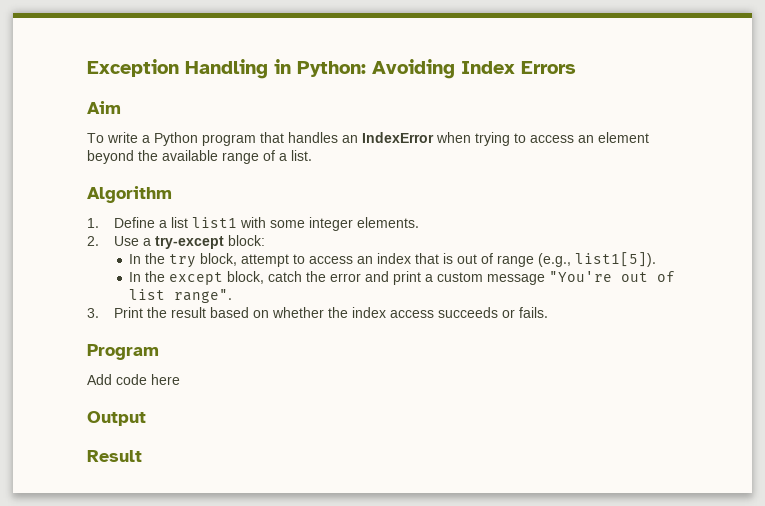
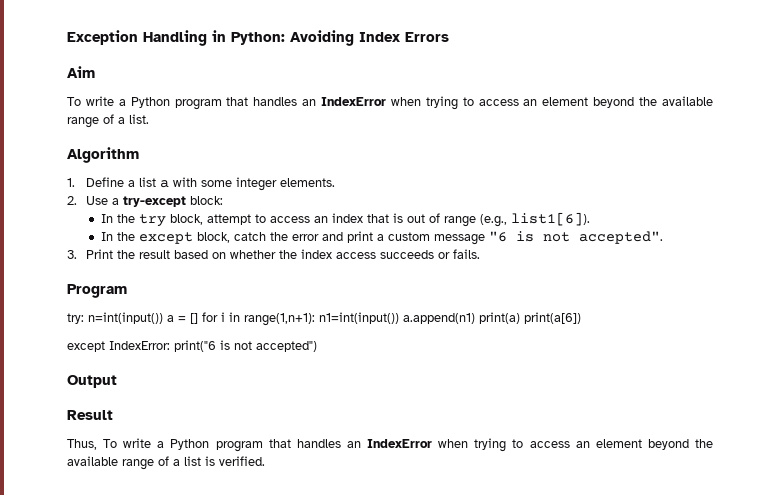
[191,217,237,228] list1 -> [160,180,170,188] a
[575,252,657,267] list1[5]). -> [510,212,590,226] list1[6]).
[549,271,676,282] [129,289,233,303] "You're out of list range". -> [488,231,663,244] "6 is not accepted".
[87,374,180,385] [87,411,146,426] [87,450,142,462] Add code here // Output // Result -> [67,312,581,326] [67,340,317,352] [67,375,117,388] [67,410,113,420] [67,438,714,452] [67,456,265,470] try: n=int(input()) a = [] for i in range(1,n+1): n1=int(input()) a.append(n1) print(a) print(a[6]) // except IndexError: print("6 is not accepted") // Output // Result // Thus, To write a Python program that handles an IndexError when trying to access an element beyond the available range of a list is verified.

